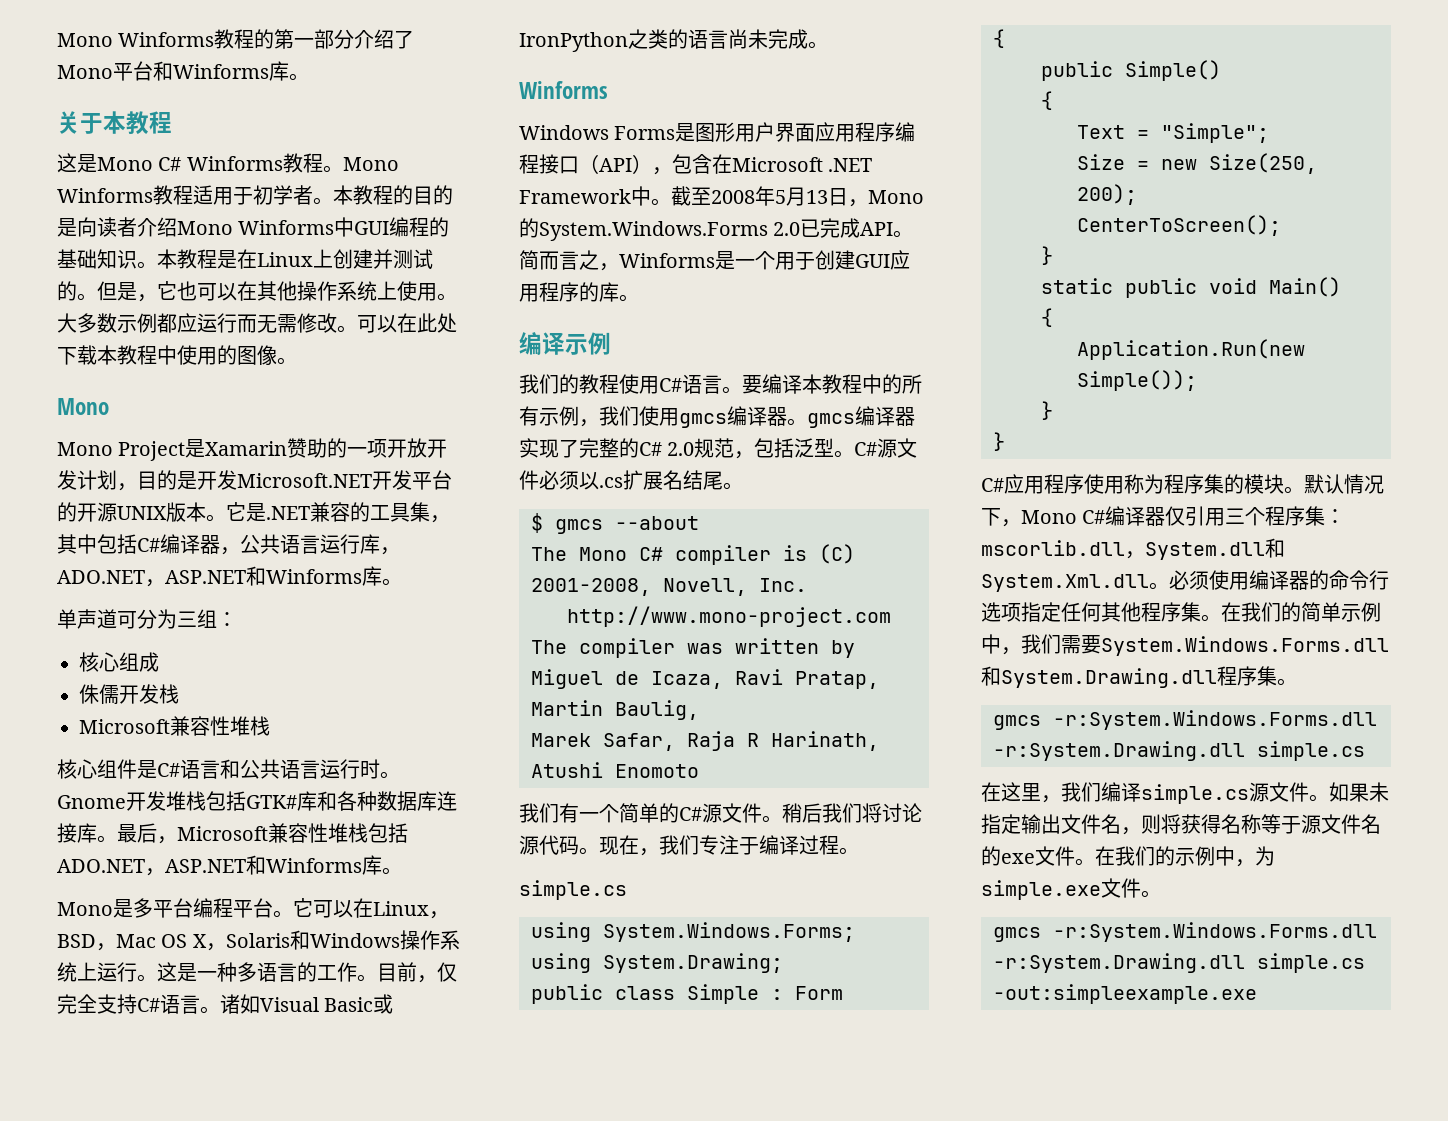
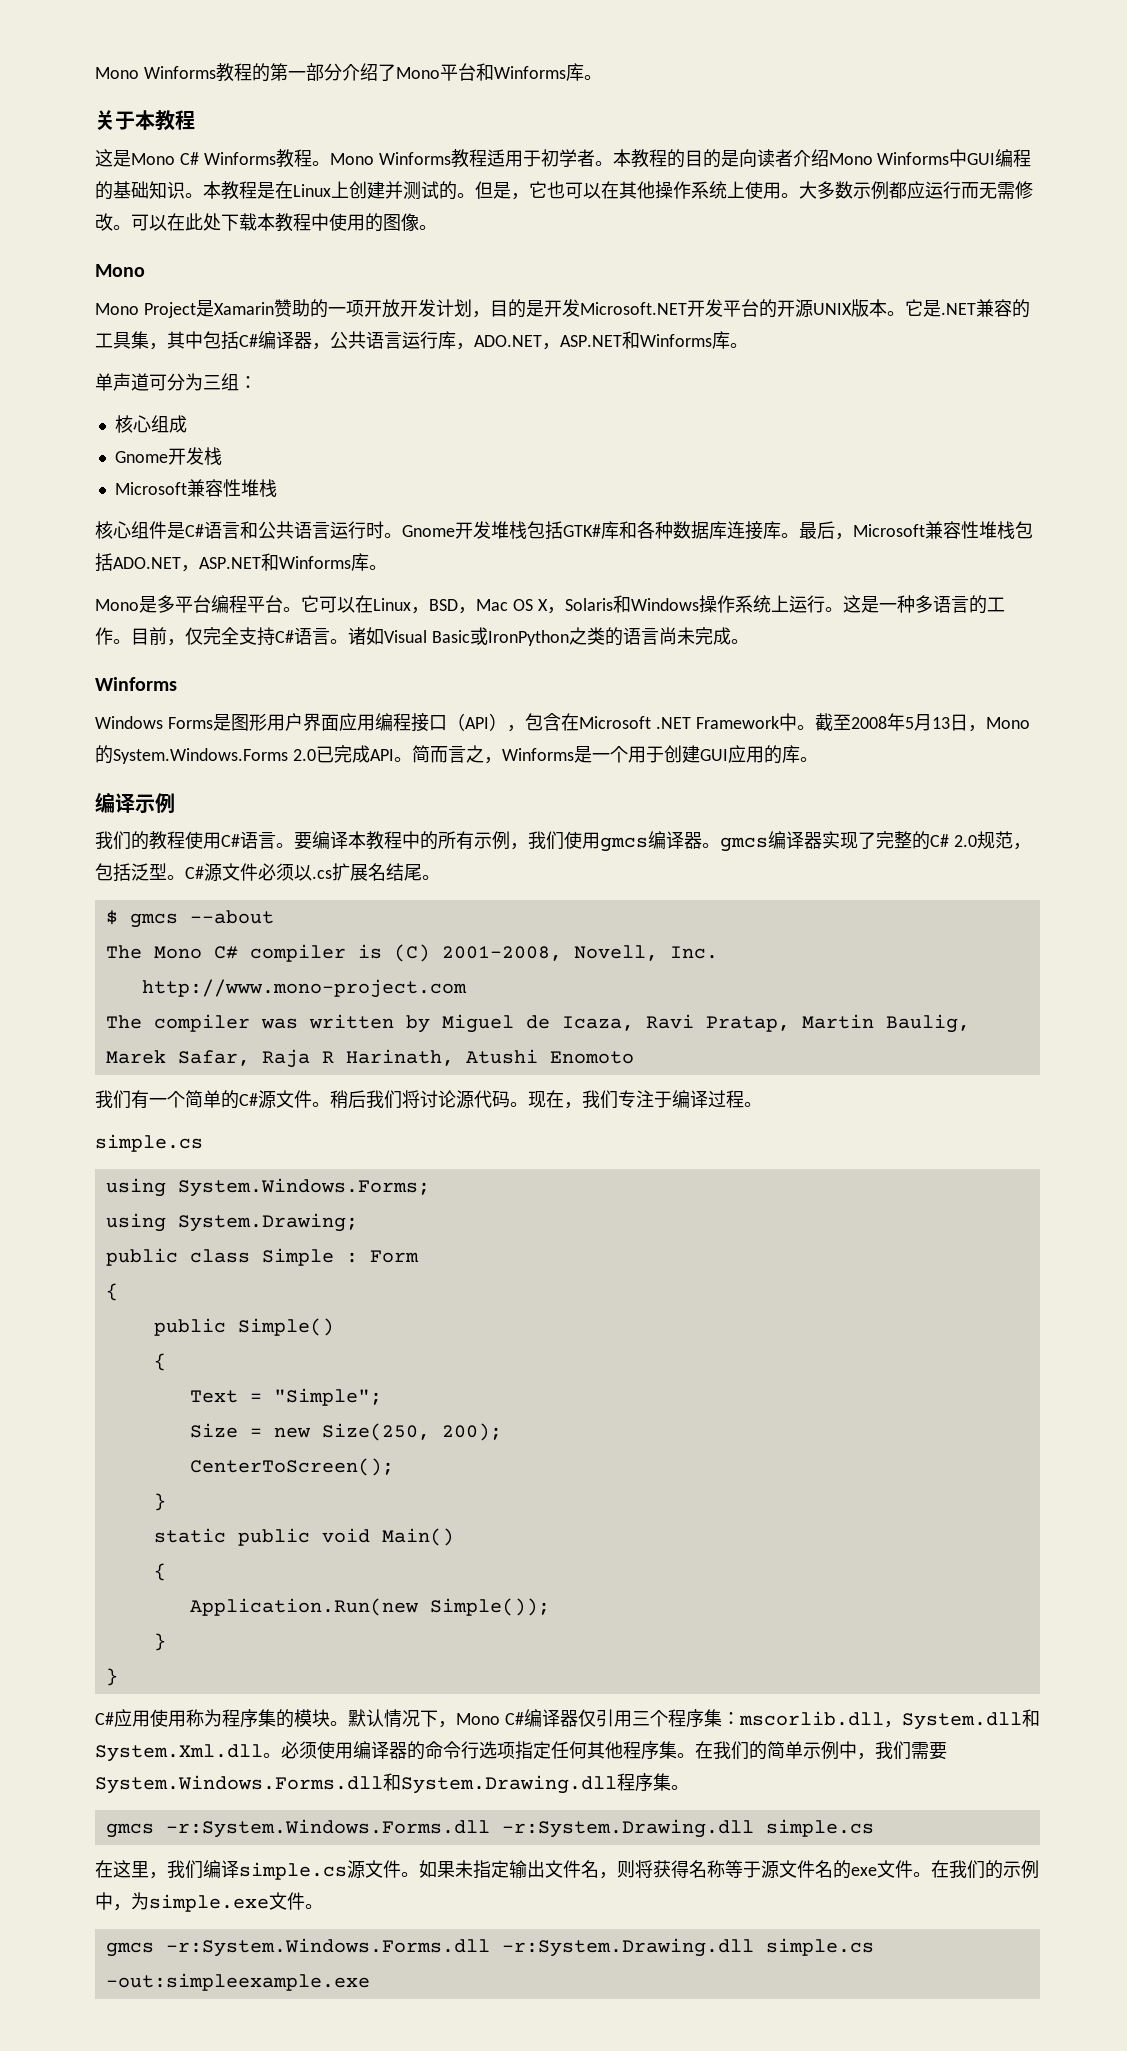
[79,684,119,704] 侏儒 -> [114,451,168,463] Gnome
[855,122,896,142] 程序 -> (375, 722) none
[539,282,579,302] 程序 -> (764, 754) none
[1044,474,1084,494] 程序 -> (150, 1718) none

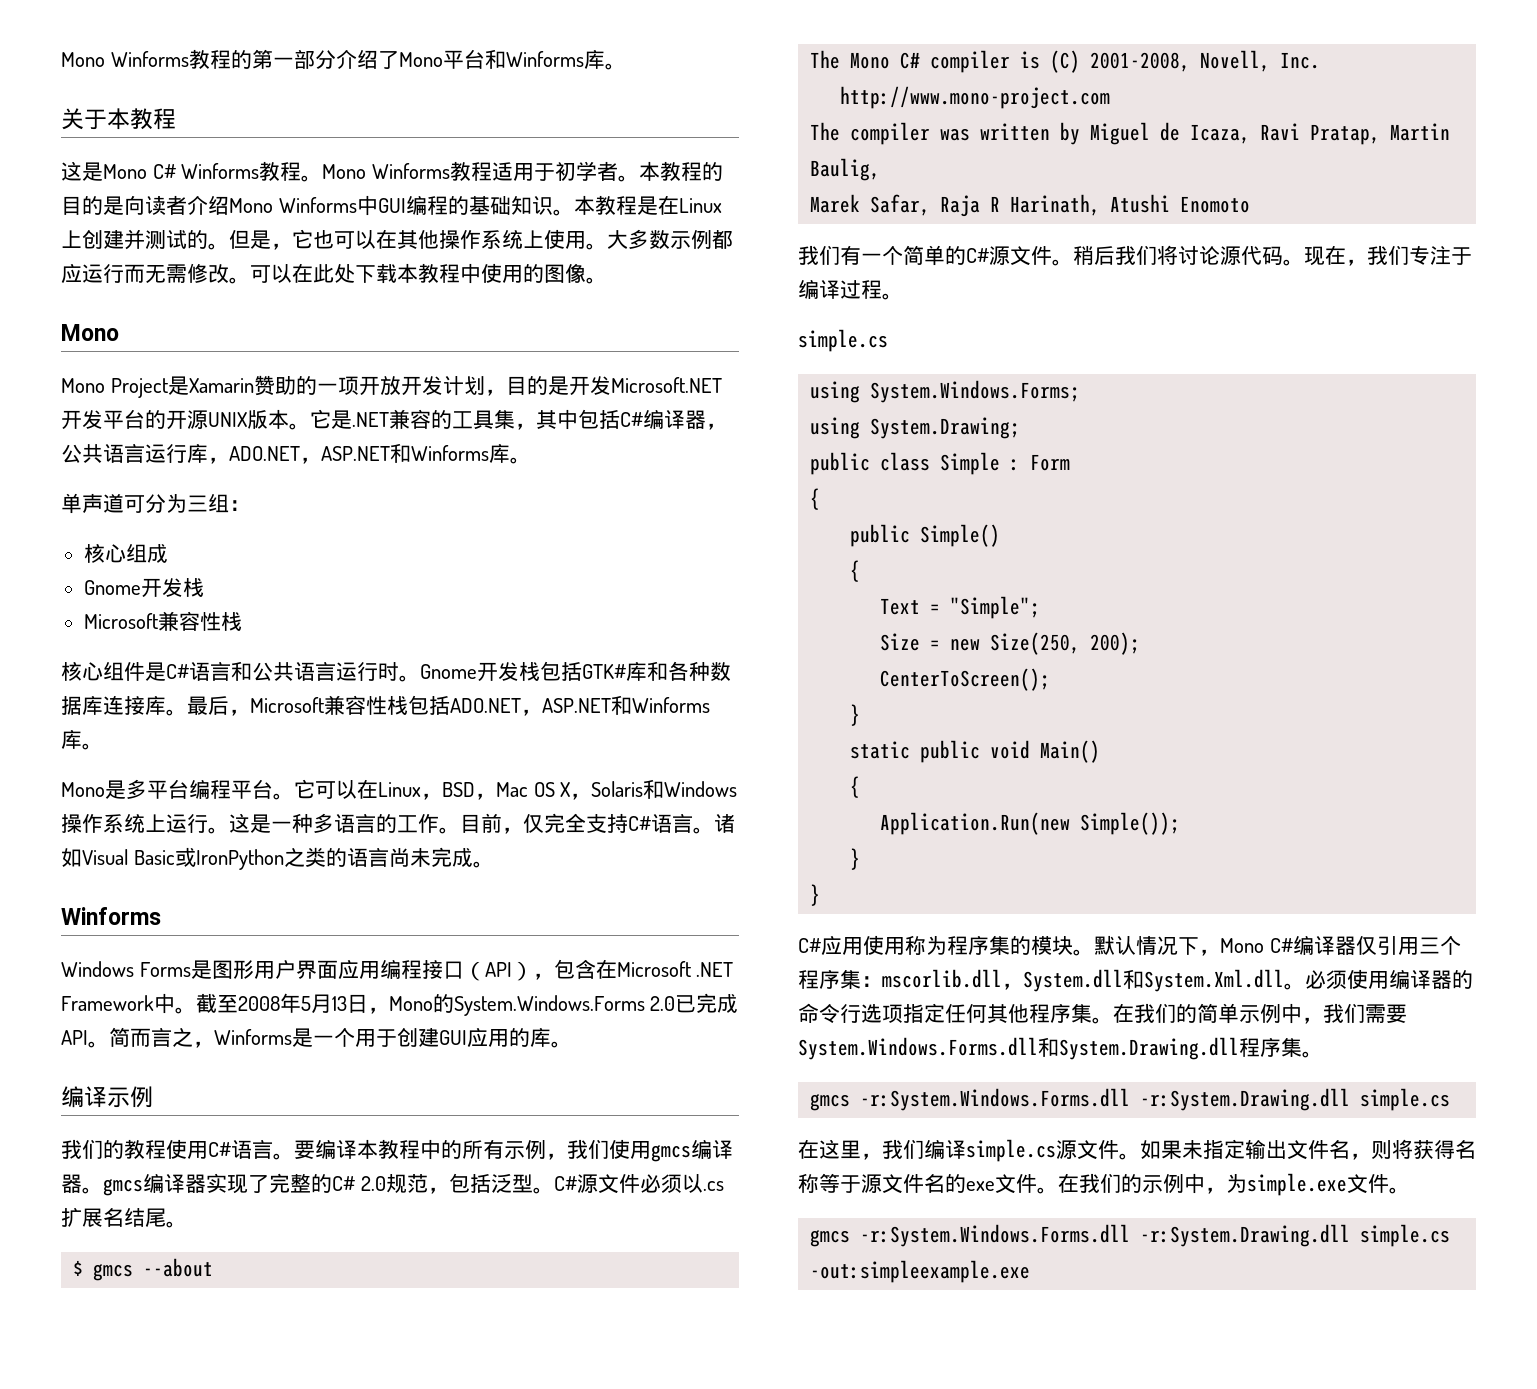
[240,479,259,497] 堆 -> (221, 621) none
[491,521,509,539] 堆 -> (519, 671) none
[979,521,997,539] 堆 -> (387, 705) none

